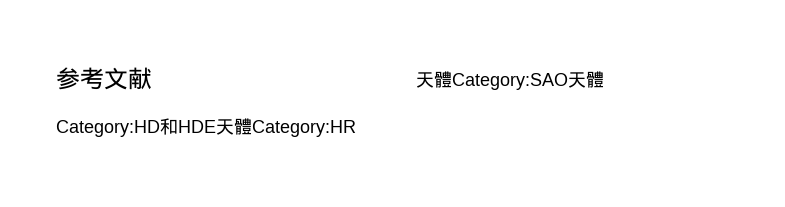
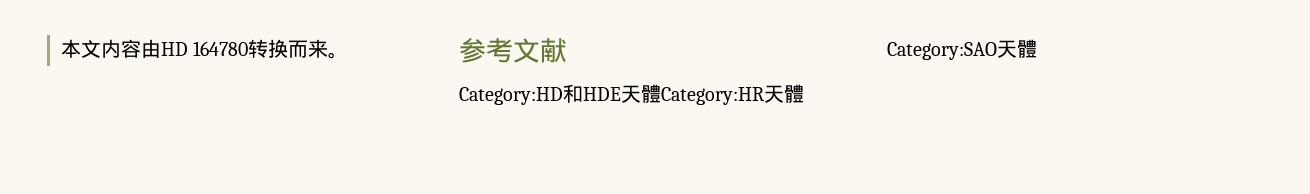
(56, 78) none -> [60,39,349,59] 本文内容由HD 164780转换而来。 //

